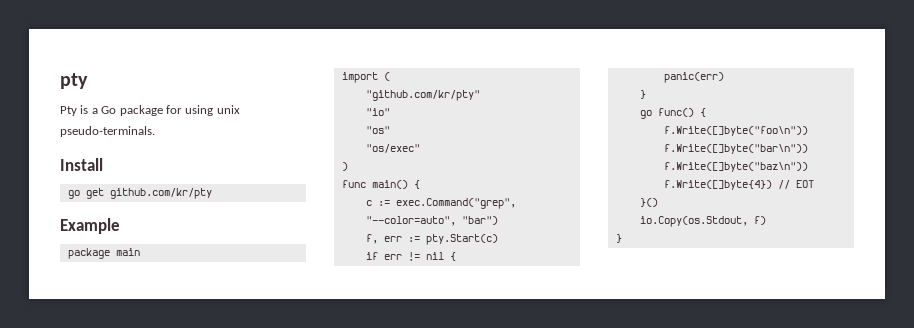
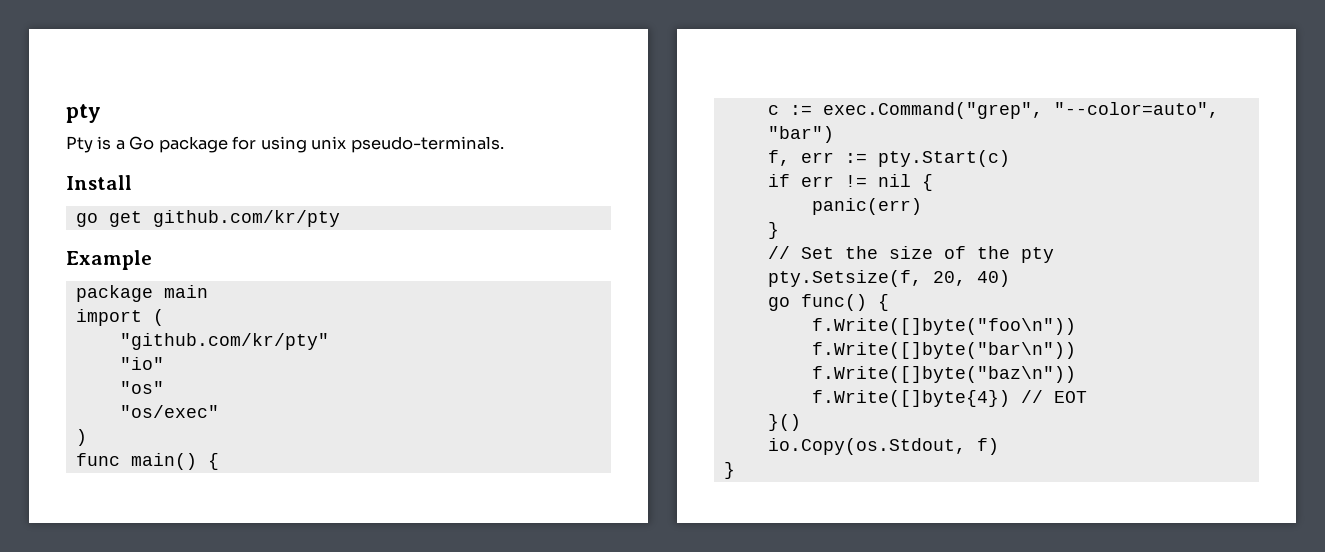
(646, 94) none -> [767,246,1054,263] [767,270,1010,287] // // Set the size of the pty // pty.Setsize(f, 20, 40)

